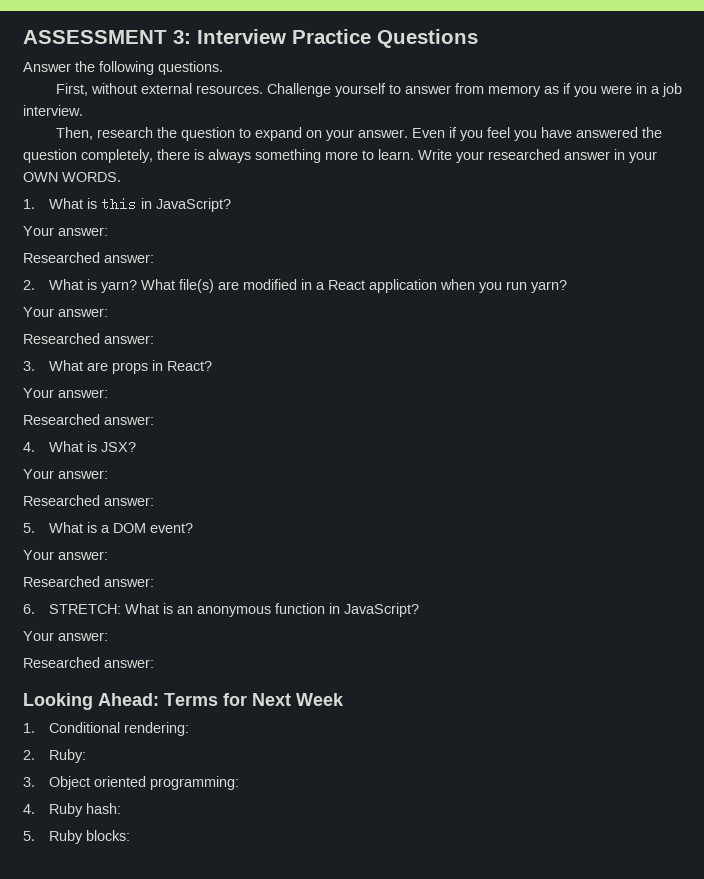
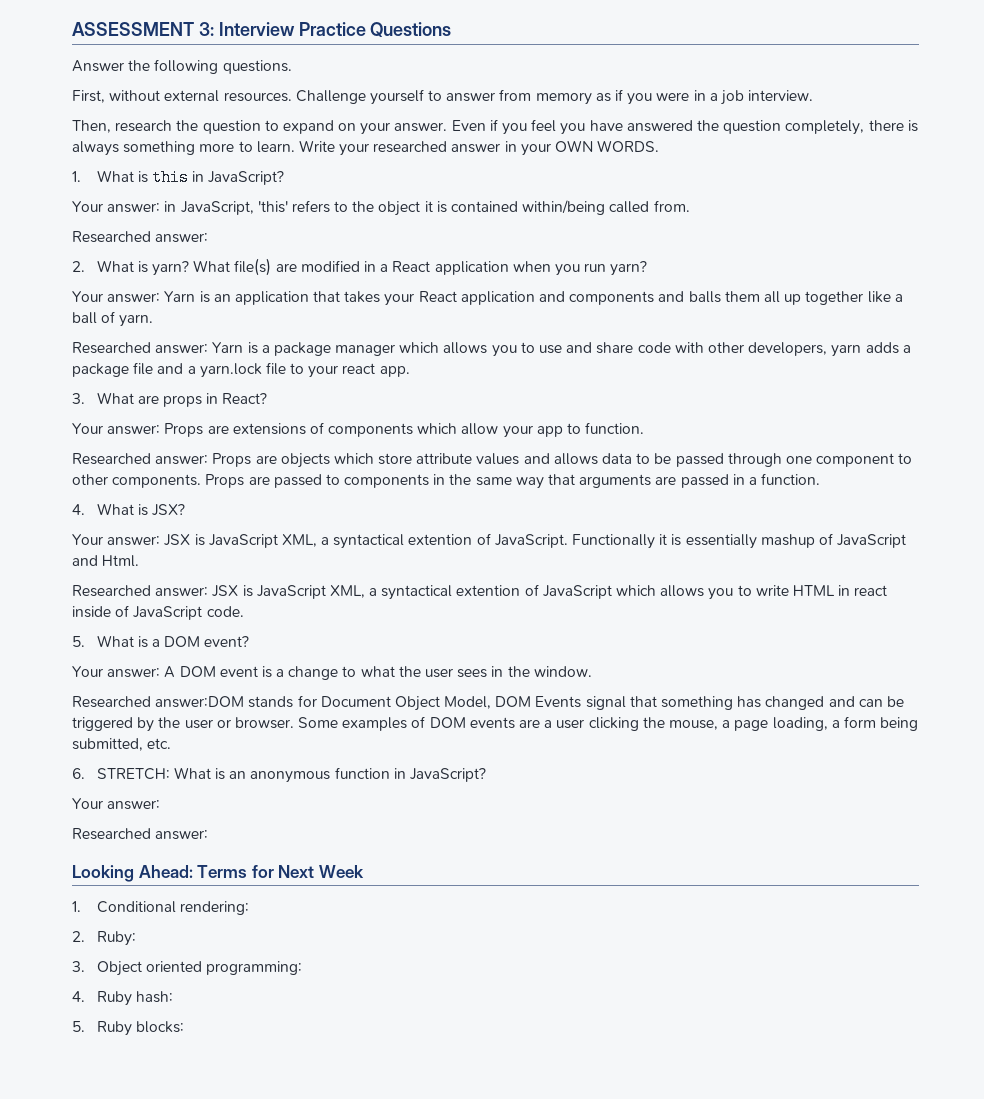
(108, 231) none -> [164,200,690,216] in JavaScript, 'this' refers to the object it is contained within/being called from.
[23,333,154,344] // Researched answer: -> [164,291,903,306] [72,311,154,327] [72,342,911,357] [72,362,410,378] Yarn is an application that takes your React application and components and balls them all up together like a ball of yarn. // Researched answer: Yarn is a package manager which allows you to use and share code with other developers, yarn adds a package file and a yarn.lock file to your react app.
[23,414,154,425] // Researched answer: -> [164,422,645,438] [72,453,913,468] [72,473,821,489] Props are extensions of components which allow your app to function. // Researched answer: Props are objects which store attribute values and allows data to be passed through one component to other components. Props are passed to components in the same way that arguments are passed in a function.
[23,495,154,506] // Researched answer: -> [164,533,907,549] [72,555,140,567] [72,584,888,600] [72,605,244,620] JSX is JavaScript XML, a syntactical extention of JavaScript. Functionally it is essentially mashup of JavaScript and Html. // Researched answer: JSX is JavaScript XML, a syntactical extention of JavaScript which allows you to write HTML in react inside of JavaScript code.
[23,576,154,587] // Researched answer: -> [164,666,592,680] [72,695,904,711] [72,716,919,732] [72,738,172,751] A DOM event is a change to what the user sees in the window. // Researched answer:DOM stands for Document Object Model, DOM Events signal that something has changed and can be triggered by the user or browser. Some examples of DOM events are a user clicking the mouse, a page loading, a form being submitted, etc.

